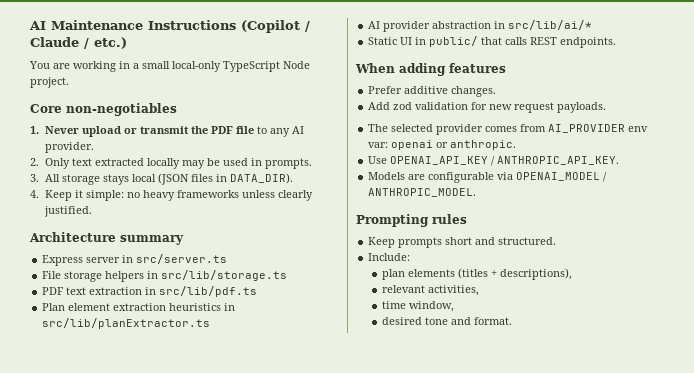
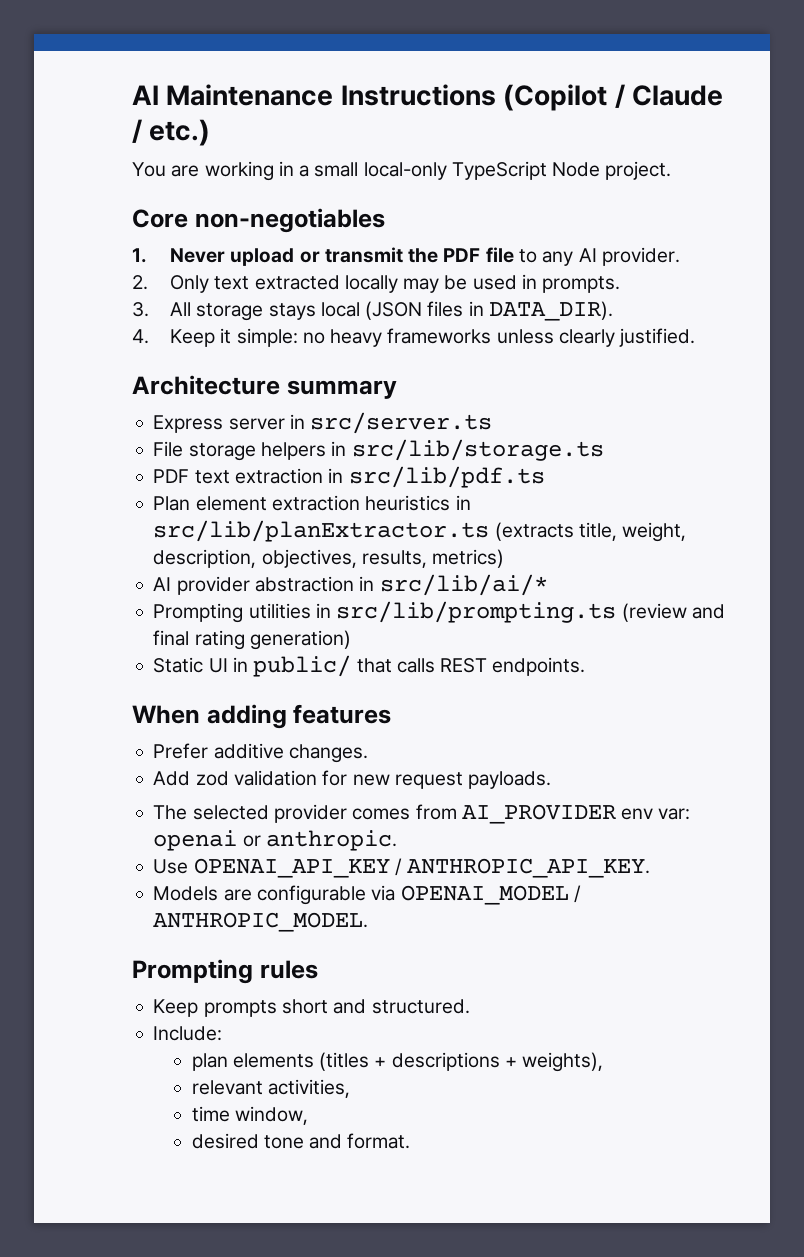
(211, 323) none -> [494,522,687,542] [153,549,505,568] (extracts title, weight, description, objectives, results, metrics)
(593, 25) none -> [153,601,725,623] [153,630,351,650] // Prompting utilities in src/lib/prompting.ts (review and final rating generation)
[499,268,572,280] descriptions), -> [391,1052,604,1072] descriptions + weights),

